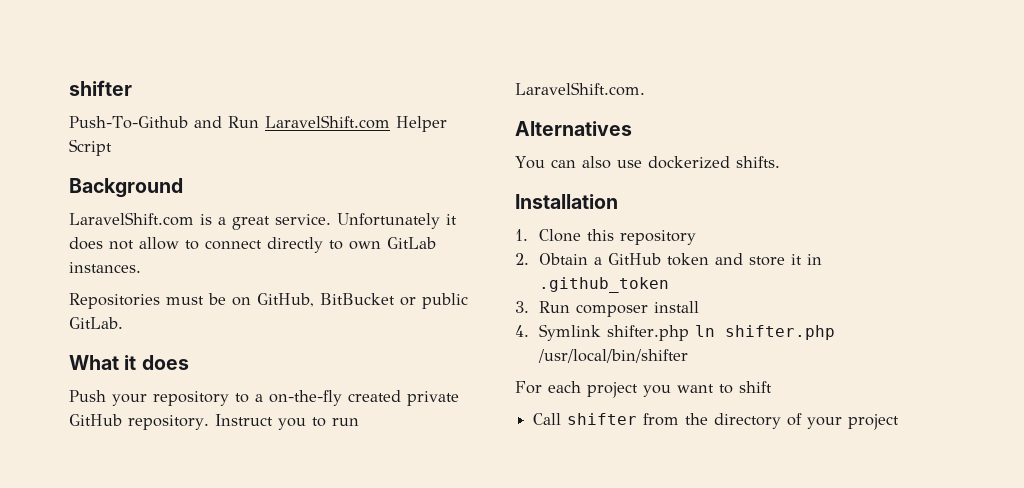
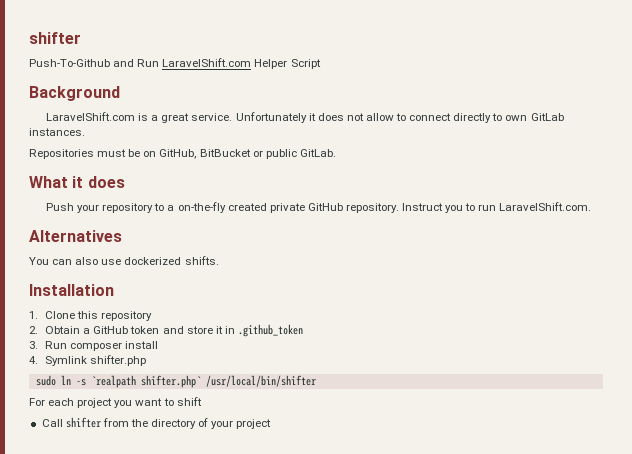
[694,325,835,340] ln shifter.php -> [35,375,201,388] // sudo ln -s `realpath shifter.php`

